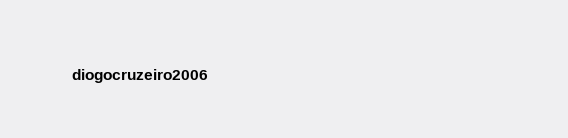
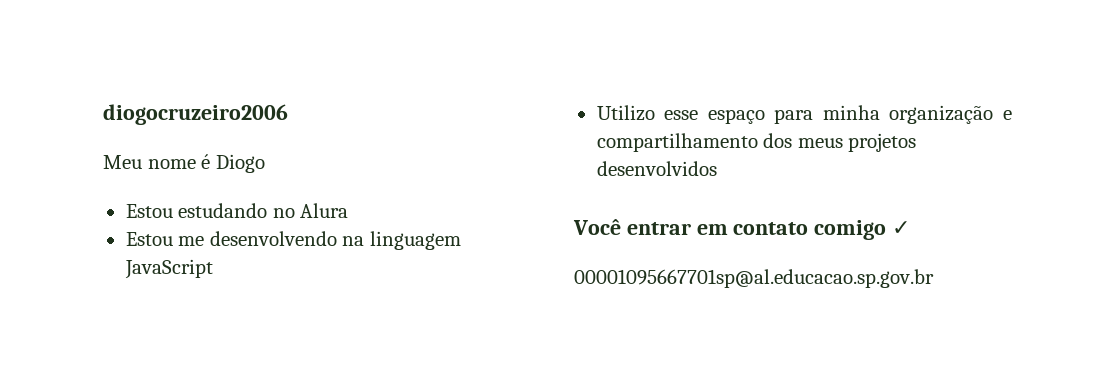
(208, 76) none -> [103,154,265,173] [125,203,349,218] [125,231,461,250] [124,259,213,279] [596,105,1012,124] [596,133,917,152] [596,161,717,176] [573,219,911,240] [574,269,934,288] // Meu nome é Diogo // Estou estudando no Alura // Estou me desenvolvendo na linguagem JavaScript // Utilizo esse espaço para minha organização e compartilhamento dos meus projetos desenvolvidos // Você entrar em contato comigo ✓ // 00001095667701sp@al.educacao.sp.gov.br

